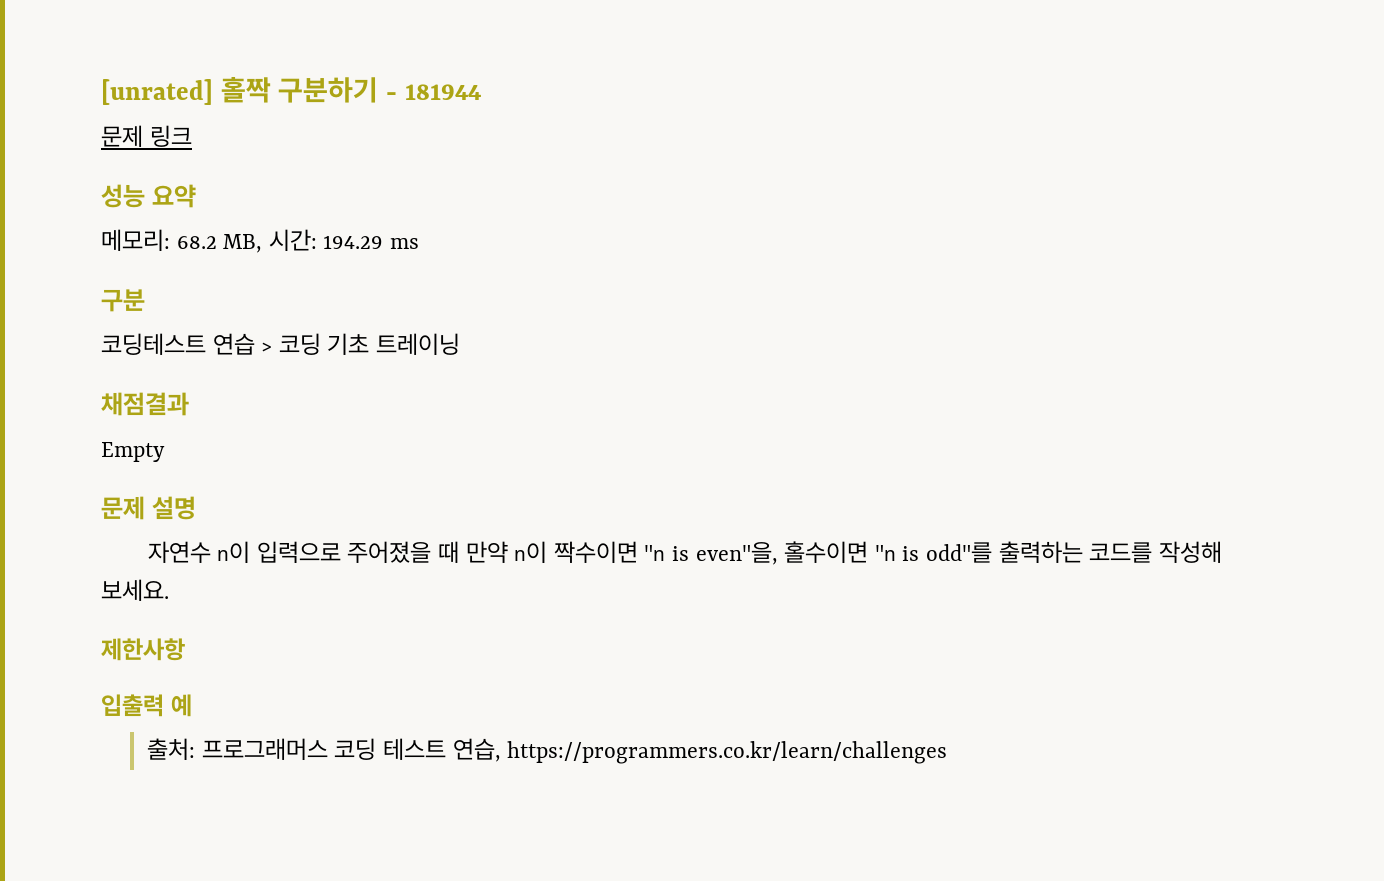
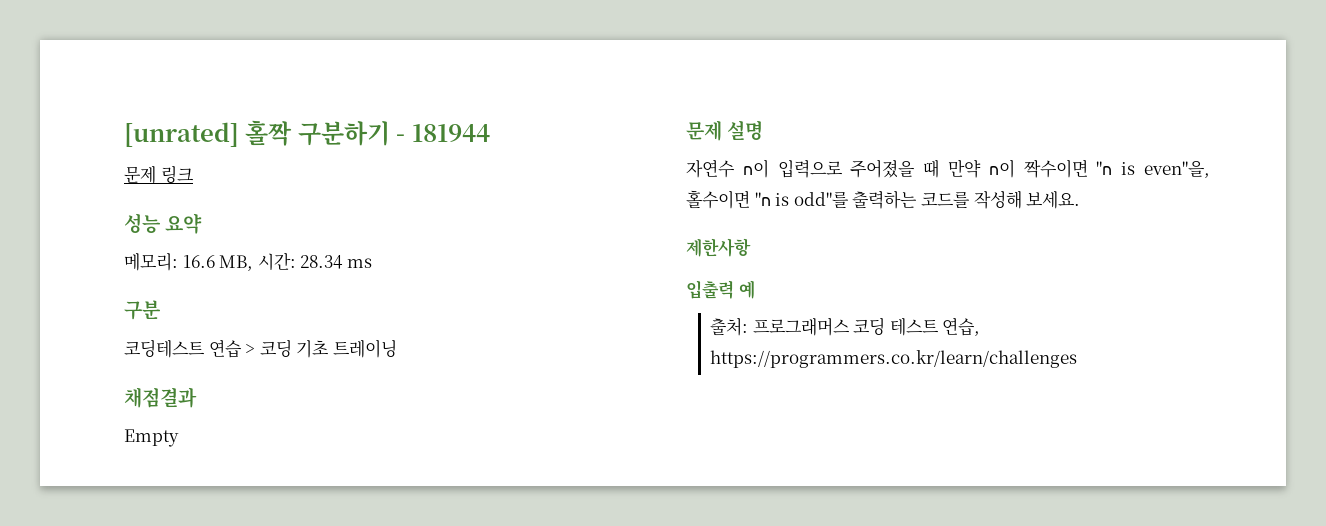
[176,236,217,249] 68.2 -> [182,255,215,268] 16.6
[323,235,384,249] 194.29 -> [300,255,344,269] 28.34

